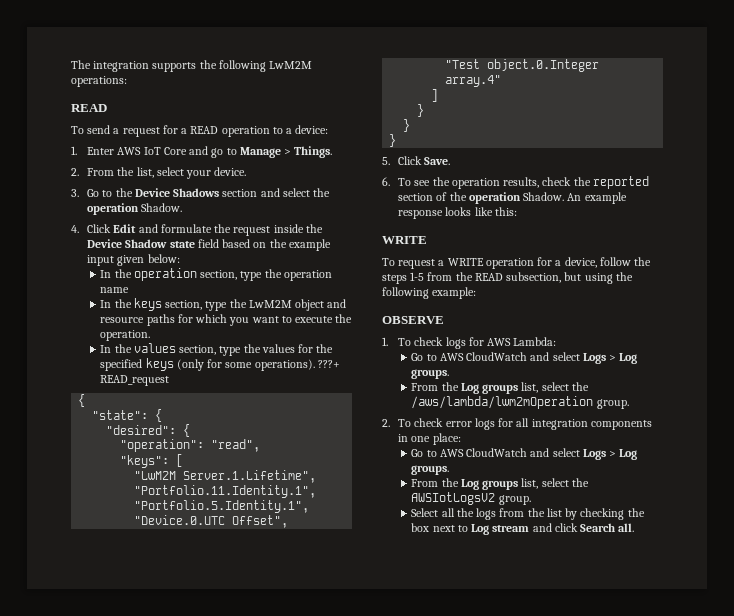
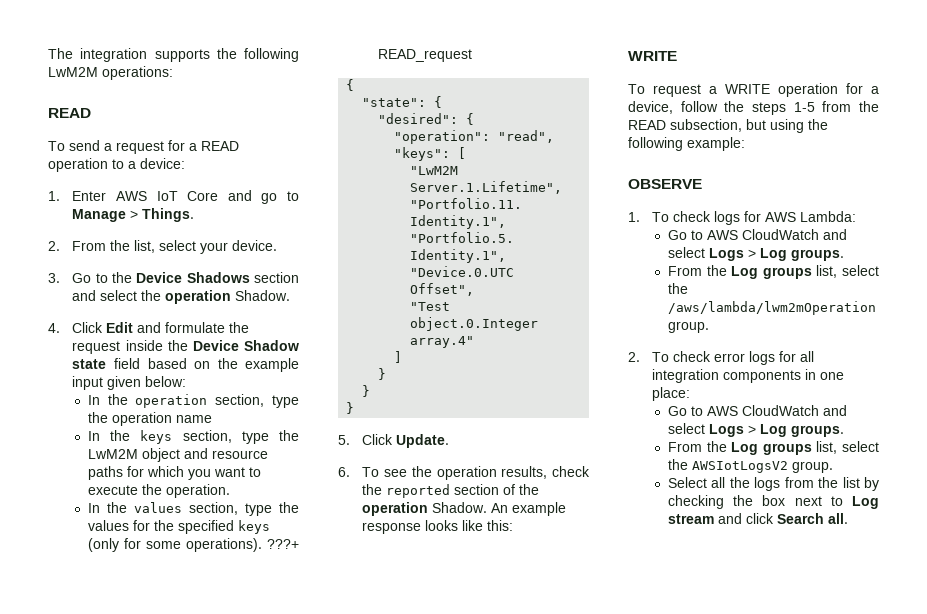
[424,157,451,165] Save. -> [396,434,450,448] Update.

